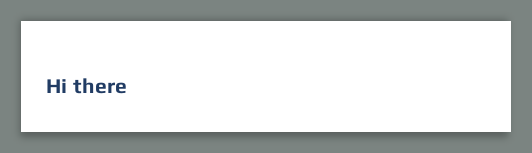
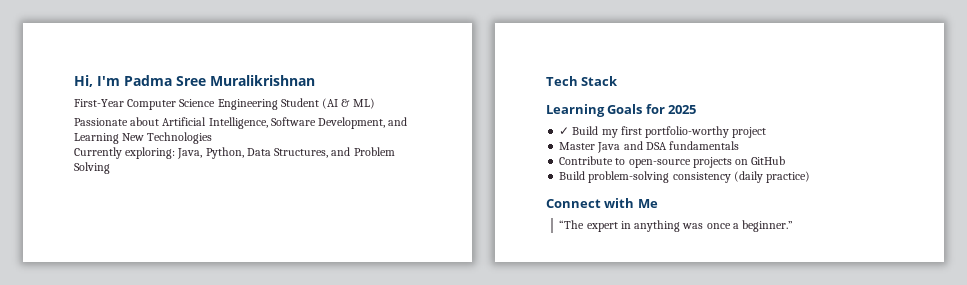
[46,78,127,94] Hi there -> [74,75,315,87] [74,98,375,110] [74,117,408,129] [74,132,213,144] [74,147,395,159] [74,162,110,174] [546,76,619,86] [546,104,697,117] [559,126,767,138] [559,141,740,153] [559,156,786,168] [559,171,811,183] [546,198,658,208] [559,220,794,232] Hi, I'm Padma Sree Muralikrishnan // First-Year Computer Science Engineering Student (AI & ML) // Passionate about Artificial Intelligence, Software Development, and Learning New Technologies // Currently exploring: Java, Python, Data Structures, and Problem Solving // Tech Stack // Learning Goals for 2025 // ✓ Build my first portfolio-worthy project // Master Java and DSA fundamentals // Contribute to open-source projects on GitHub // Build problem-solving consistency (daily practice) // Connect with Me // “The expert in anything was once a beginner.”

